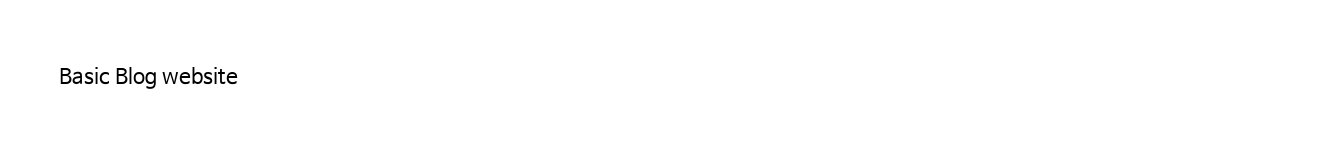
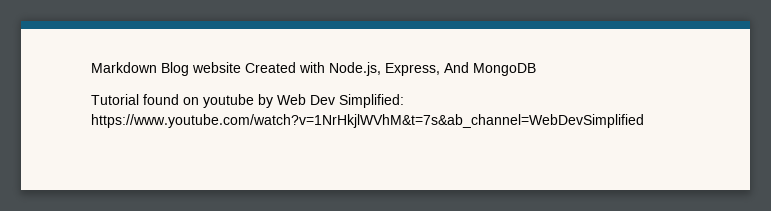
[59,67,109,85] Basic -> [91,62,157,73] Markdown
(239, 76) none -> [245,62,536,76] [91,94,404,108] [91,114,644,128] Created with Node.js, Express, And MongoDB // Tutorial found on youtube by Web Dev Simplified: https://www.youtube.com/watch?v=1NrHkjlWVhM&t=7s&ab_channel=WebDevSimplified

